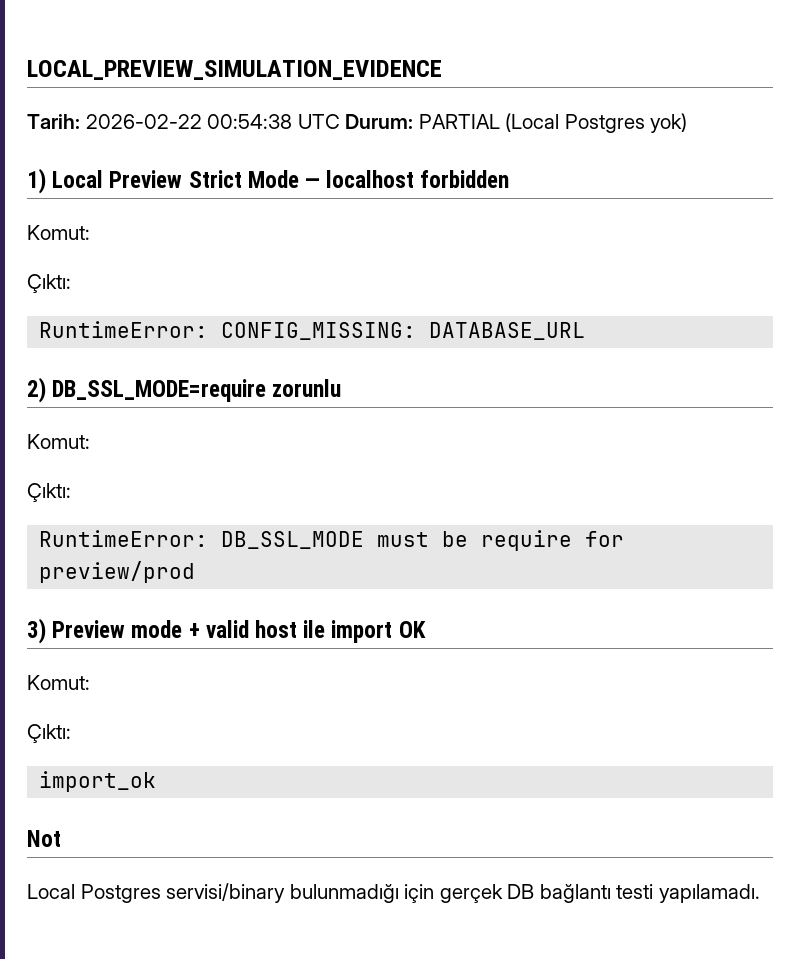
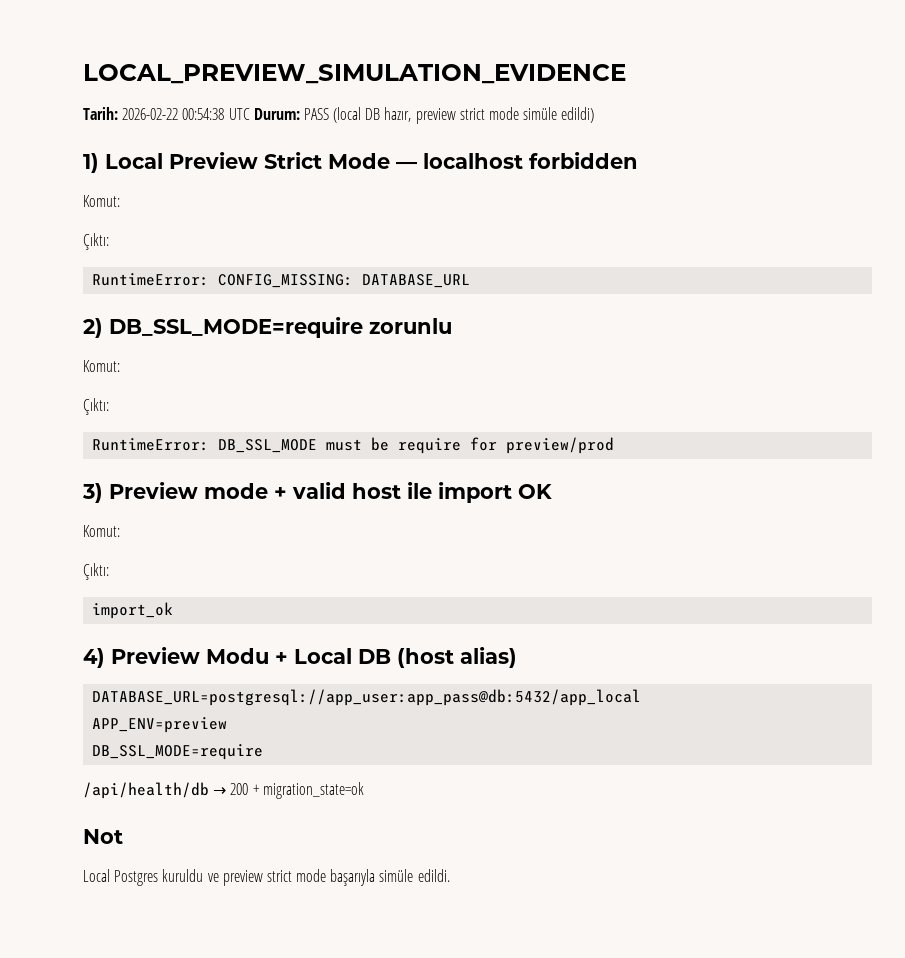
[418,113,688,133] PARTIAL (Local Postgres yok) -> [303,107,595,124] PASS (local DB hazır, preview strict mode simüle edildi)
[27,830,61,847] [27,883,760,903] Not // Local Postgres servisi/binary bulunmadığı için gerçek DB bağlantı testi yapılamadı. -> [83,647,517,668] [92,689,642,706] [92,717,228,733] [92,744,264,760] [83,782,364,799] [83,829,123,844] [83,869,450,886] 4) Preview Modu + Local DB (host alias) // DATABASE_URL=postgresql://app_user:app_pass@db:5432/app_local // APP_ENV=preview // DB_SSL_MODE=require // /api/health/db → 200 + migration_state=ok // Not // Local Postgres kuruldu ve preview strict mode başarıyla simüle edildi.

